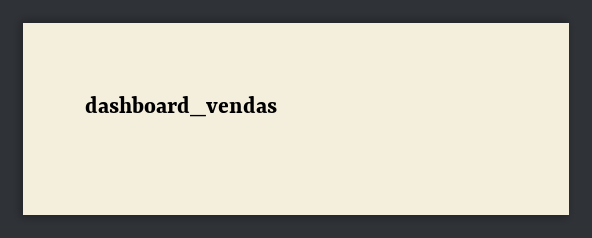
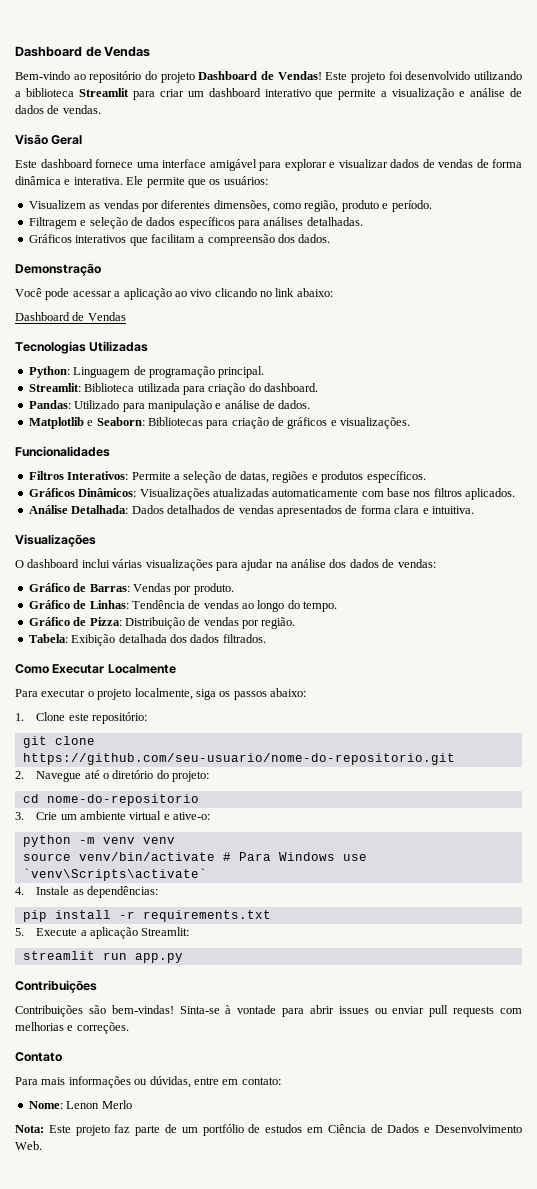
[85,96,277,117] dashboard_vendas -> [15,46,151,57] [15,71,523,83] [15,88,522,100] [15,105,101,114] [15,134,83,145] [15,159,522,171] [15,176,268,188] [28,200,432,212] [28,217,363,229] [28,234,331,246] [15,263,101,276] [15,288,333,300] [15,312,126,321] [15,341,149,354] [28,366,265,378] [28,383,318,395] [28,400,311,412] [28,417,411,429] [15,446,110,457] [28,471,426,483] [28,488,516,500] [28,505,474,517] [15,534,96,547] [15,559,436,571] [28,583,234,595] [28,600,338,612] [28,617,296,629] [28,634,266,646] [15,664,176,674] [15,688,306,700] [15,712,147,724] [22,736,95,748] [22,753,455,765] [15,770,210,782] [22,794,199,806] [15,811,211,820] [22,835,175,847] [22,852,367,861] [22,868,207,881] [15,886,158,898] [22,910,271,922] [15,927,190,939] [22,951,183,963] [15,980,97,993] [15,1005,523,1017] [15,1022,129,1034] [15,1052,62,1062] [15,1076,281,1088] [28,1100,132,1109] [15,1124,523,1136] [15,1141,42,1150] Dashboard de Vendas // Bem-vindo ao repositório do projeto Dashboard de Vendas! Este projeto foi desenvolvido utilizando a biblioteca Streamlit para criar um dashboard interativo que permite a visualização e análise de dados de vendas. // Visão Geral // Este dashboard fornece uma interface amigável para explorar e visualizar dados de vendas de forma dinâmica e interativa. Ele permite que os usuários: // Visualizem as vendas por diferentes dimensões, como região, produto e período. // Filtragem e seleção de dados específicos para análises detalhadas. // Gráficos interativos que facilitam a compreensão dos dados. // Demonstração // Você pode acessar a aplicação ao vivo clicando no link abaixo: // Dashboard de Vendas // Tecnologias Utilizadas // Python: Linguagem de programação principal. // Streamlit: Biblioteca utilizada para criação do dashboard. // Pandas: Utilizado para manipulação e análise de dados. // Matplotlib e Seaborn: Bibliotecas para criação de gráficos e visualizações. // Funcionalidades // Filtros Interativos: Permite a seleção de datas, regiões e produtos específicos. // Gráficos Dinâmicos: Visualizações atualizadas automaticamente com base nos filtros aplicados. // Análise Detalhada: Dados detalhados de vendas apresentados de forma clara e intuitiva. // Visualizações // O dashboard inclui várias visualizações para ajudar na análise dos dados de vendas: // Gráfico de Barras: Vendas por produto. // Gráfico de Linhas: Tendência de vendas ao longo do tempo. // Gráfico de Pizza: Distribuição de vendas por região. // Tabela: Exibição detalhada dos dados filtrados. // Como Executar Localmente // Para executar o projeto localmente, siga os passos abaixo: // 1. Clone este repositório: // git clone https://github.com/seu-usuario/nome-do-repositorio.git // 2. Navegue até o diretório do projeto: // cd nome-do-repositorio // 3. Crie um ambiente virtual e ative-o: // python -m venv venv // source venv/bin/activate # Para Windows use `venv\Scripts\activate` // 4. Instale as dependências: // pip install -r requirements.txt // 5. Execute a aplicação Streamlit: // streamlit run app.py // Contribuições // Contribuições são bem-vindas! Sinta-se à vontade para abrir issues ou enviar pull requests com melhorias e correções. // Contato // Para mais informações ou dúvidas, entre em contato: // Nome: Lenon Merlo // Nota: Este projeto faz parte de um portfólio de estudos em Ciência de Dados e Desenvolvimento Web.

